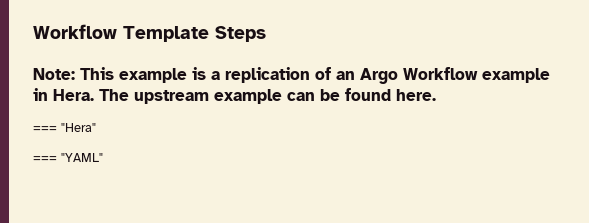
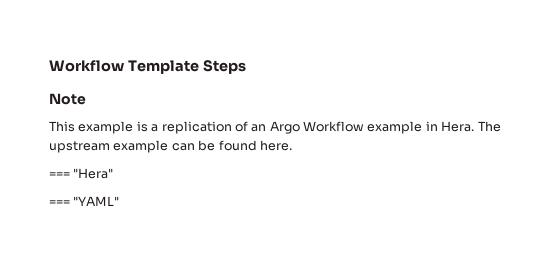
[33,68,75,80] Note: -> [49,93,86,105] Note //

